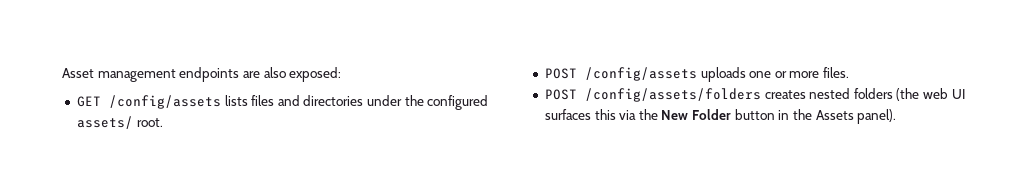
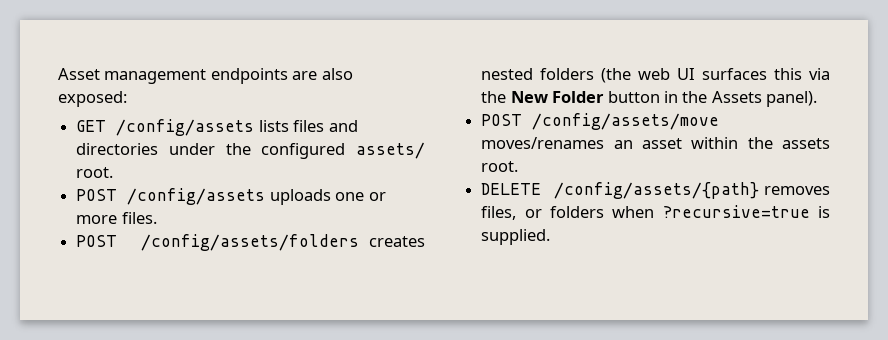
(897, 116) none -> [481,113,720,130] [481,137,830,149] [481,161,519,172] [481,182,830,199] [481,205,830,220] [481,229,551,245] // POST /config/assets/move moves/renames an asset within the assets root. // DELETE /config/assets/{path} removes files, or folders when ?recursive=true is supplied.

